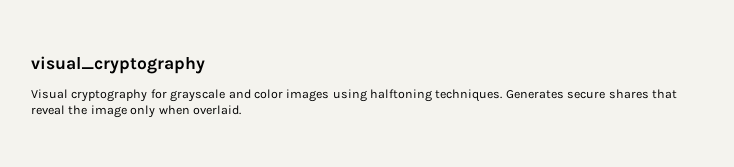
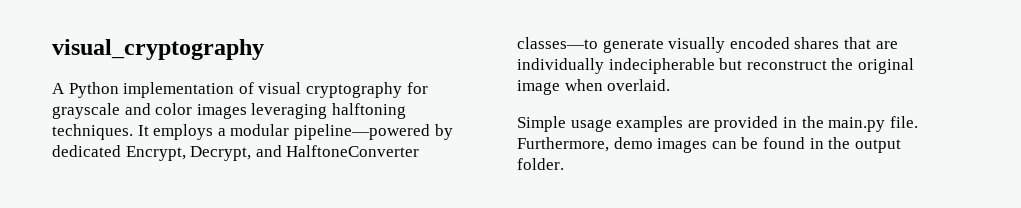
[31,89,68,99] Visual -> [52,82,302,98] A Python implementation of visual
[332,89,367,102] using -> [251,103,328,119] leveraging
[505,89,677,99] [31,105,241,118] Generates secure shares that reveal the image only when overlaid. -> [137,124,453,140] [52,145,420,161] [517,37,898,53] [517,58,914,74] [517,79,671,95] [517,116,918,132] [517,137,901,153] [517,158,564,170] It employs a modular pipeline—powered by dedicated Encrypt, Decrypt, and HalftoneConverter classes—to generate visually encoded shares that are individually indecipherable but reconstruct the original image when overlaid. // Simple usage examples are provided in the main.py file. Furthermore, demo images can be found in the output folder.

